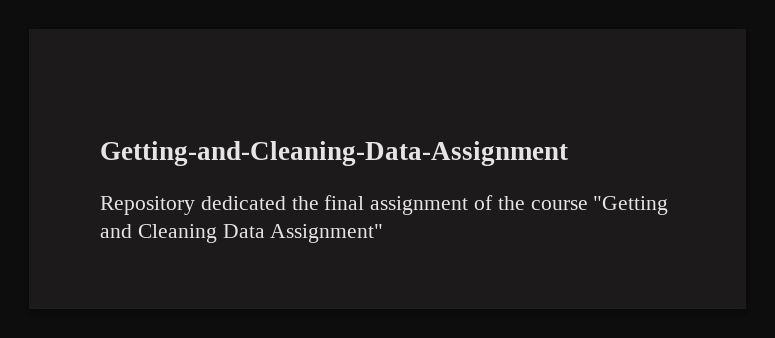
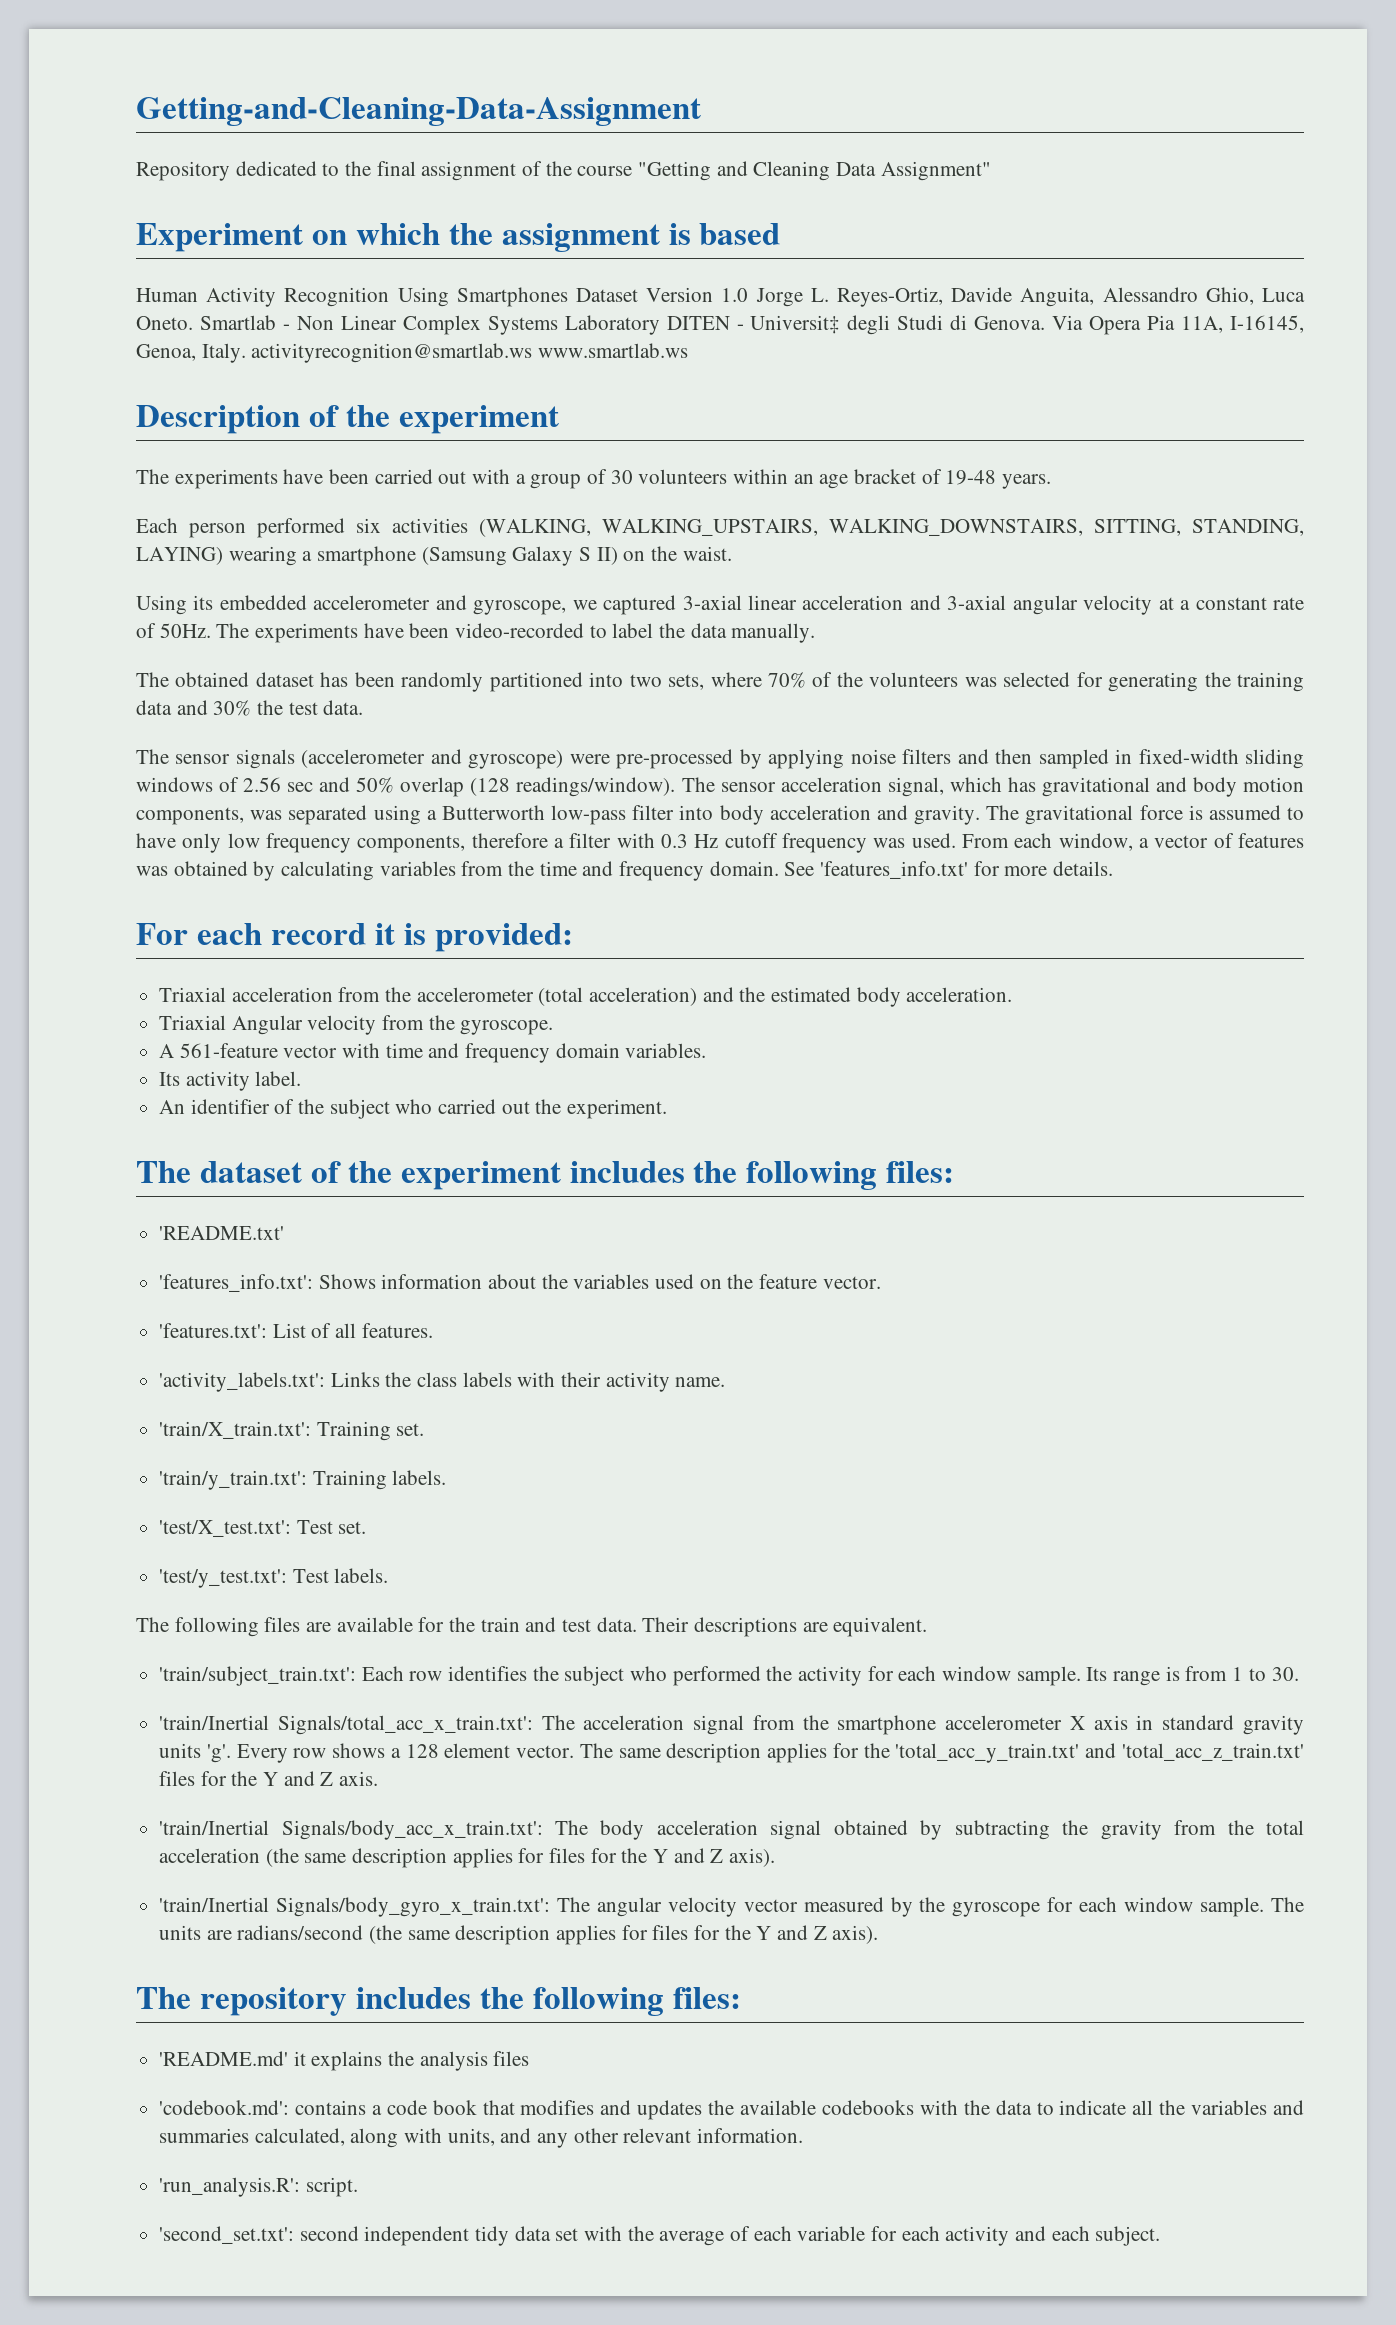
(286, 203) none -> [322,163,340,176] to
(384, 233) none -> [136,223,781,252] [136,287,1306,307] [136,315,1304,335] [136,343,689,363] [136,405,559,434] [136,469,1052,489] [136,518,1304,538] [136,546,732,566] [136,595,1304,615] [136,623,816,643] [136,672,1305,692] [136,700,364,716] [136,749,1304,769] [136,777,1304,797] [136,805,1304,825] [136,833,1305,853] [136,861,1114,881] [136,923,573,952] [159,987,1013,1007] [159,1015,554,1035] [159,1043,707,1063] [159,1071,302,1091] [159,1099,668,1119] [136,1161,955,1190] [159,1226,285,1240] [159,1274,881,1292] [159,1323,433,1338] [159,1372,726,1392] [159,1421,425,1441] [159,1470,447,1490] [159,1520,367,1537] [159,1568,389,1588] [136,1617,928,1637] [159,1666,1299,1686] [159,1715,1305,1735] [159,1743,1304,1763] [159,1771,379,1786] [159,1820,1304,1840] [159,1848,776,1868] [159,1897,1304,1917] [159,1925,879,1945] [136,1987,741,2016] [159,2051,530,2071] [159,2100,1304,2120] [159,2128,804,2148] [159,2177,358,2197] [159,2226,1161,2246] // Experiment on which the assignment is based // Human Activity Recognition Using Smartphones Dataset Version 1.0 Jorge L. Reyes-Ortiz, Davide Anguita, Alessandro Ghio, Luca Oneto. Smartlab - Non Linear Complex Systems Laboratory DITEN - Universit‡ degli Studi di Genova. Via Opera Pia 11A, I-16145, Genoa, Italy. activityrecognition@smartlab.ws www.smartlab.ws // Description of the experiment // The experiments have been carried out with a group of 30 volunteers within an age bracket of 19-48 years. // Each person performed six activities (WALKING, WALKING_UPSTAIRS, WALKING_DOWNSTAIRS, SITTING, STANDING, LAYING) wearing a smartphone (Samsung Galaxy S II) on the waist. // Using its embedded accelerometer and gyroscope, we captured 3-axial linear acceleration and 3-axial angular velocity at a constant rate of 50Hz. The experiments have been video-recorded to label the data manually. // The obtained dataset has been randomly partitioned into two sets, where 70% of the volunteers was selected for generating the training data and 30% the test data. // The sensor signals (accelerometer and gyroscope) were pre-processed by applying noise filters and then sampled in fixed-width sliding windows of 2.56 sec and 50% overlap (128 readings/window). The sensor acceleration signal, which has gravitational and body motion components, was separated using a Butterworth low-pass filter into body acceleration and gravity. The gravitational force is assumed to have only low frequency components, therefore a filter with 0.3 Hz cutoff frequency was used. From each window, a vector of features was obtained by calculating variables from the time and frequency domain. See 'features_info.txt' for more details. // For each record it is provided: // Triaxial acceleration from the accelerometer (total acceleration) and the estimated body acceleration. // Triaxial Angular velocity from the gyroscope. // A 561-feature vector with time and frequency domain variables. // Its activity label. // An identifier of the subject who carried out the experiment. // The dataset of the experiment includes the following files: // 'README.txt' // 'features_info.txt': Shows information about the variables used on the feature vector. // 'features.txt': List of all features. // 'activity_labels.txt': Links the class labels with their activity name. // 'train/X_train.txt': Training set. // 'train/y_train.txt': Training labels. // 'test/X_test.txt': Test set. // 'test/y_test.txt': Test labels. // The following files are available for the train and test data. Their descriptions are equivalent. // 'train/subject_train.txt': Each row identifies the subject who performed the activity for each window sample. Its range is from 1 to 30. // 'train/Inertial Signals/total_acc_x_train.txt': The acceleration signal from the smartphone accelerometer X axis in standard gravity units 'g'. Every row shows a 128 element vector. The same description applies for the 'total_acc_y_train.txt' and 'total_acc_z_train.txt' files for the Y and Z axis. // 'train/Inertial Signals/body_acc_x_train.txt': The body acceleration signal obtained by subtracting the gravity from the total acceleration (the same description applies for files for the Y and Z axis). // 'train/Inertial Signals/body_gyro_x_train.txt': The angular velocity vector measured by the gyroscope for each window sample. The units are radians/second (the same description applies for files for the Y and Z axis). // The repository includes the following files: // 'README.md' it explains the analysis files // 'codebook.md': contains a code book that modifies and updates the available codebooks with the data to indicate all the variables and summaries calculated, along with units, and any other relevant information. // 'run_analysis.R': script. // 'second_set.txt': second independent tidy data set with the average of each variable for each activity and each subject.

